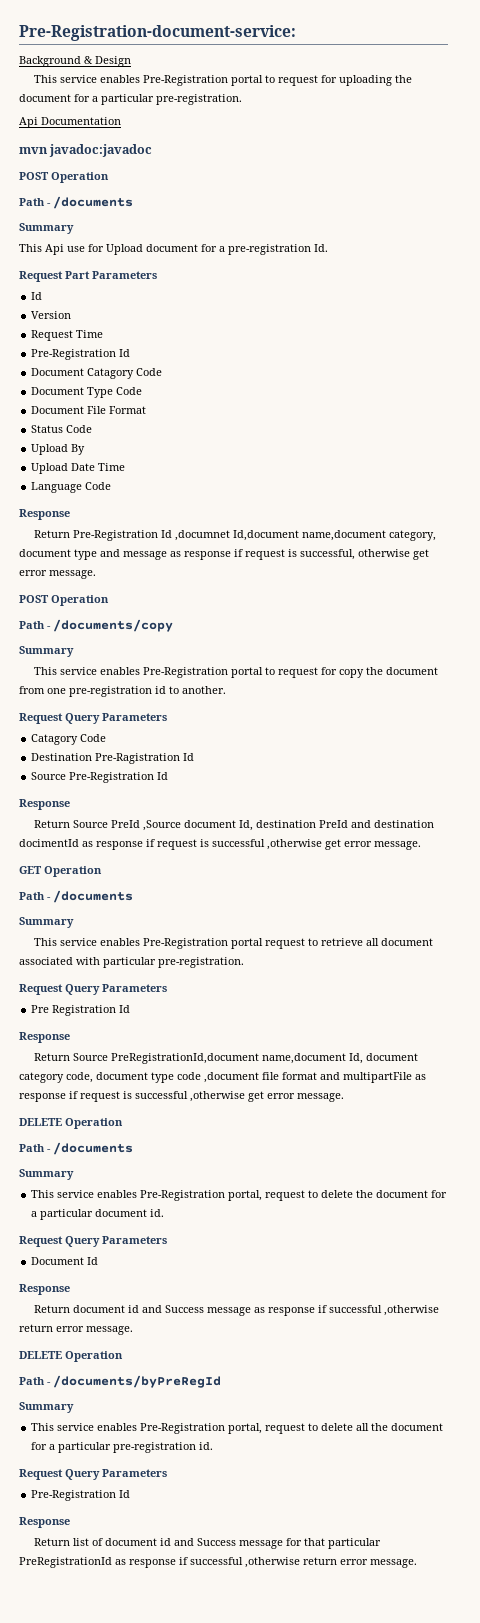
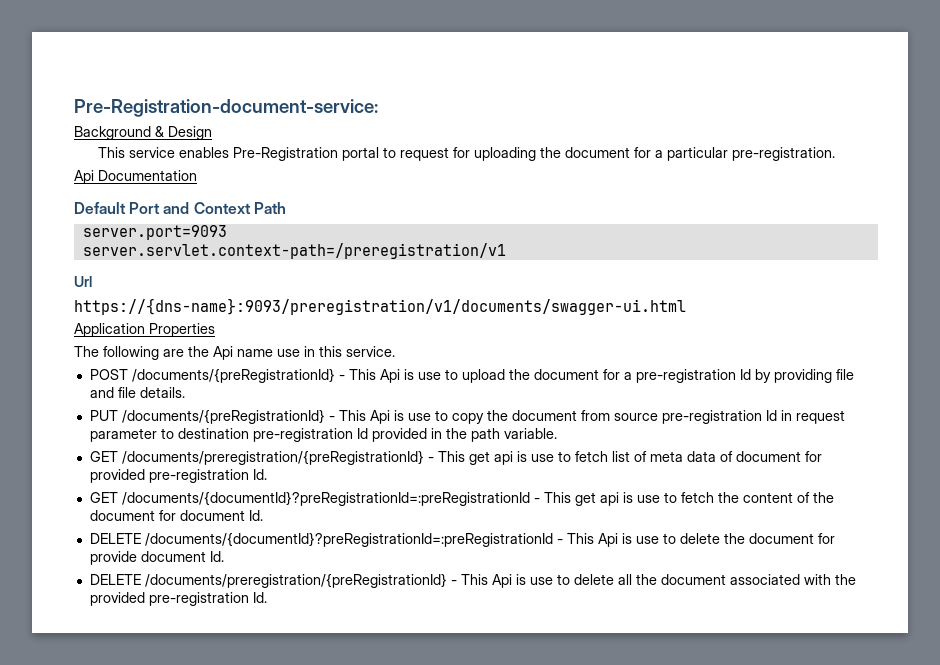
[19,144,153,157] [19,172,109,183] [19,196,133,209] [19,223,74,234] [19,244,328,255] [19,271,157,282] [31,292,43,300] [31,311,72,319] [31,330,104,341] [31,349,131,360] [31,368,163,379] [31,387,143,398] [31,406,147,414] [31,425,93,433] [31,444,86,455] [31,463,126,474] [31,482,112,493] [19,509,70,520] [34,530,437,541] [19,549,429,560] [19,570,96,579] [19,595,109,606] [19,619,173,632] [19,646,74,657] [34,667,439,678] [19,686,226,697] [19,713,167,724] [31,734,107,745] [31,753,195,764] [31,772,169,783] [19,799,70,810] [34,820,435,831] [19,839,421,850] [19,866,102,877] [19,890,133,903] [19,917,74,928] [34,938,434,949] [19,957,244,968] [19,984,167,995] [31,1005,131,1016] [19,1032,70,1043] [34,1053,419,1064] [19,1072,426,1083] [19,1091,344,1102] [19,1118,123,1129] [19,1142,133,1155] [19,1169,74,1180] [31,1190,306,1201] mvn javadoc:javadoc // POST Operation // Path - /documents // Summary // This Api use for Upload document for a pre-registration Id. // Request Part Parameters // Id // Version // Request Time // Pre-Registration Id // Document Catagory Code // Document Type Code // Document File Format // Status Code // Upload By // Upload Date Time // Language Code // Response // Return Pre-Registration Id ,documnet Id,document name,document category, document type and message as response if request is successful, otherwise get error message. // POST Operation // Path - /documents/copy // Summary // This service enables Pre-Registration portal to request for copy the document from one pre-registration id to another. // Request Query Parameters // Catagory Code // Destination Pre-Ragistration Id // Source Pre-Registration Id // Response // Return Source PreId ,Source document Id, destination PreId and destination docimentId as response if request is successful ,otherwise get error message. // GET Operation // Path - /documents // Summary // This service enables Pre-Registration portal request to retrieve all document associated with particular pre-registration. // Request Query Parameters // Pre Registration Id // Response // Return Source PreRegistrationId,document name,document Id, document category code, document type code ,document file format and multipartFile as response if request is successful ,otherwise get error message. // DELETE Operation // Path - /documents // Summary // This service enables Pre-Registration portal, request -> [74,202,286,214] [82,225,227,240] [82,243,506,259] [74,276,92,287] [74,298,686,315] [74,323,215,337] [74,346,395,360] [89,368,854,383] [89,387,185,398] [89,409,845,424] [89,428,557,442] [89,450,822,465] [89,469,267,483] [89,491,834,506] [89,510,263,521] [89,532,659,547] Default Port and Context Path // server.port=9093 // server.servlet.context-path=/preregistration/v1 // Url // https://{dns-name}:9093/preregistration/v1/documents/swagger-ui.html // Application Properties // The following are the Api name use in this service. // POST /documents/{preRegistrationId} - This Api is use to upload the document for a pre-registration Id by providing file and file details. // PUT /documents/{preRegistrationId} - This Api is use to copy the document from source pre-registration Id in request parameter to destination pre-registration Id provided in the path variable. // GET /documents/preregistration/{preRegistrationId} - This get api is use to fetch list of meta data of document for provided pre-registration Id. // GET /documents/{documentId}?preRegistrationId=:preRegistrationId - This get api is use to fetch the content of the document for document Id. // DELETE /documents/{documentId}?preRegistrationId=:preRegistrationId - This Api is use
[31,1209,165,1220] [19,1236,167,1247] [31,1257,99,1265] [19,1284,70,1295] [34,1305,440,1316] [19,1324,133,1335] [19,1351,123,1362] [19,1375,221,1388] [19,1402,74,1413] [31,1423,306,1434] a particular document id. // Request Query Parameters // Document Id // Response // Return document id and Success message as response if successful ,otherwise return error message. // DELETE Operation // Path - /documents/byPreRegId // Summary // This service enables Pre-Registration portal, request -> [89,551,224,565] [89,573,553,588] provide document Id. // DELETE /documents/preregistration/{preRegistrationId} - This Api is use
[31,1442,214,1453] [19,1469,167,1480] [31,1490,131,1501] [19,1517,70,1528] [34,1538,382,1549] [19,1557,417,1568] for a particular pre-registration id. // Request Query Parameters // Pre-Registration Id // Response // Return list of document id and Success message for that particular PreRegistrationId as response if successful ,otherwise return error message. -> [729,574,856,585] [89,592,267,606] associated with the provided pre-registration Id.

